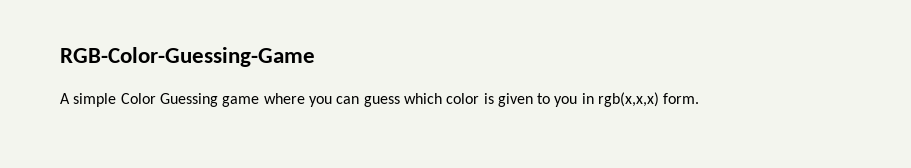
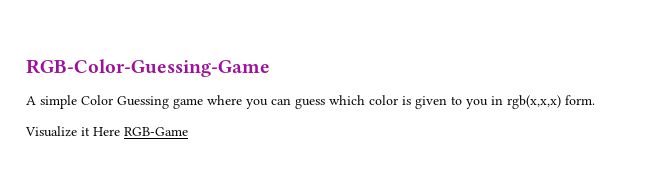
(700, 98) none -> [25,126,188,137] // Visualize it Here RGB-Game

